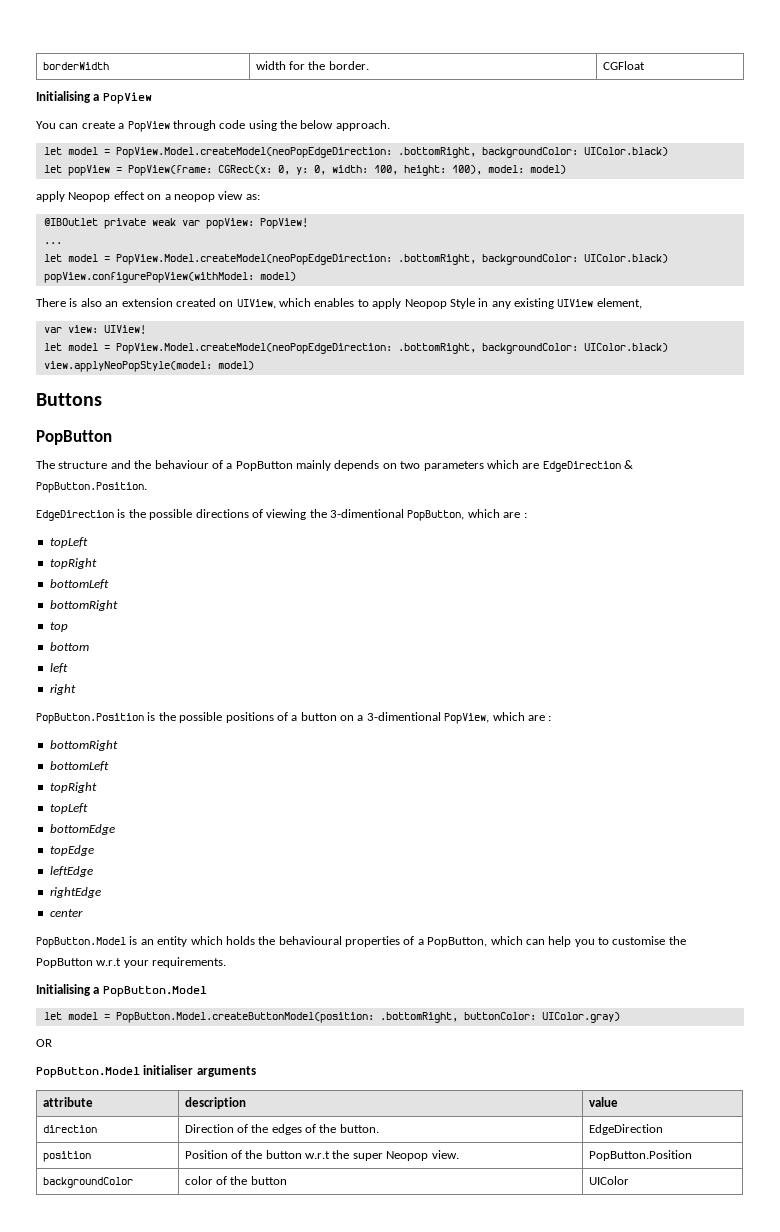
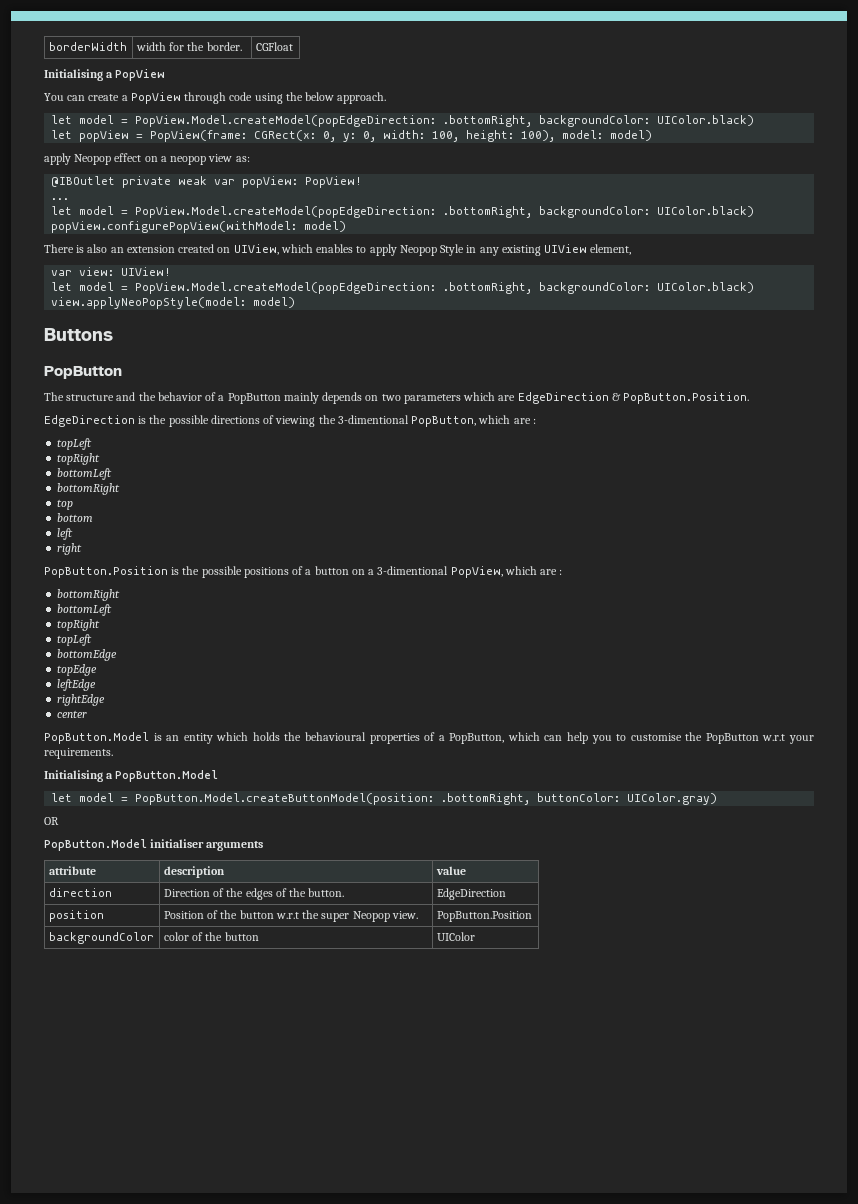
[115,147,392,158] PopView.Model.createModel(neoPopEdgeDirection: -> [135,115,437,127] PopView.Model.createModel(popEdgeDirection:
[115,254,392,265] PopView.Model.createModel(neoPopEdgeDirection: -> [135,206,437,218] PopView.Model.createModel(popEdgeDirection:
[115,343,392,354] PopView.Model.createModel(neoPopEdgeDirection: -> [135,282,437,294] PopView.Model.createModel(popEdgeDirection:
[154,460,209,469] behaviour -> [157,392,202,401] behavior

